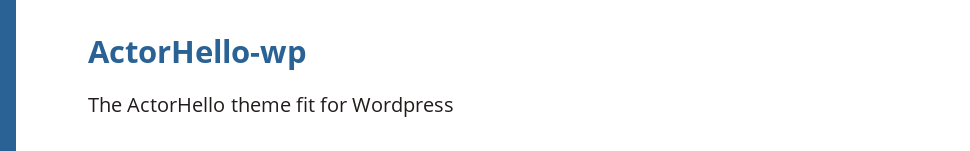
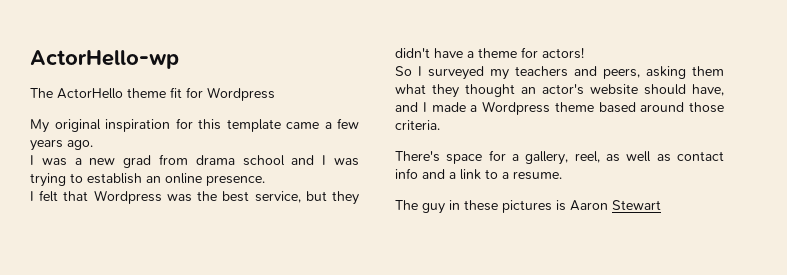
(455, 107) none -> [30,118,359,133] [30,139,93,151] [30,154,360,168] [30,173,265,187] [30,190,359,205] [395,47,584,59] [395,66,724,80] [395,84,724,98] [395,101,724,115] [395,120,440,130] [395,150,724,165] [395,168,562,180] [395,200,661,214] // My original inspiration for this template came a few years ago. // I was a new grad from drama school and I was trying to establish an online presence. // I felt that Wordpress was the best service, but they didn't have a theme for actors! // So I surveyed my teachers and peers, asking them what they thought an actor's website should have, and I made a Wordpress theme based around those criteria. // There's space for a gallery, reel, as well as contact info and a link to a resume. // The guy in these pictures is Aaron Stewart

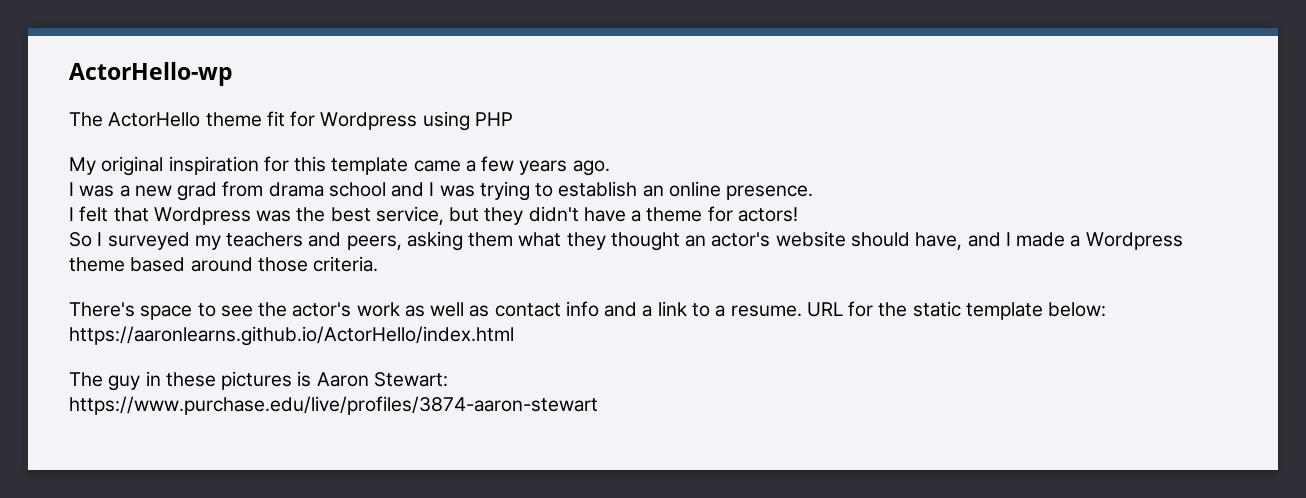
(275, 94) none -> [422,111,513,131] using PHP
[488,150,600,165] for a gallery, reel, -> [197,302,400,317] to see the actor's work
(562, 175) none -> [806,301,1107,320] [69,326,514,346] URL for the static template below: https://aaronlearns.github.io/ActorHello/index.html
[612,200,661,210] Stewart -> [373,372,448,387] [69,396,598,415] Stewart: // https://www.purchase.edu/live/profiles/3874-aaron-stewart

